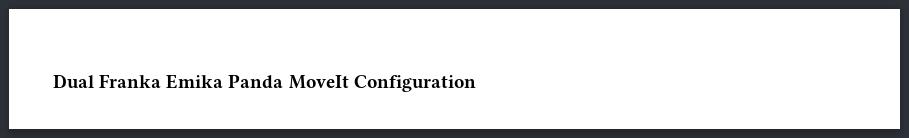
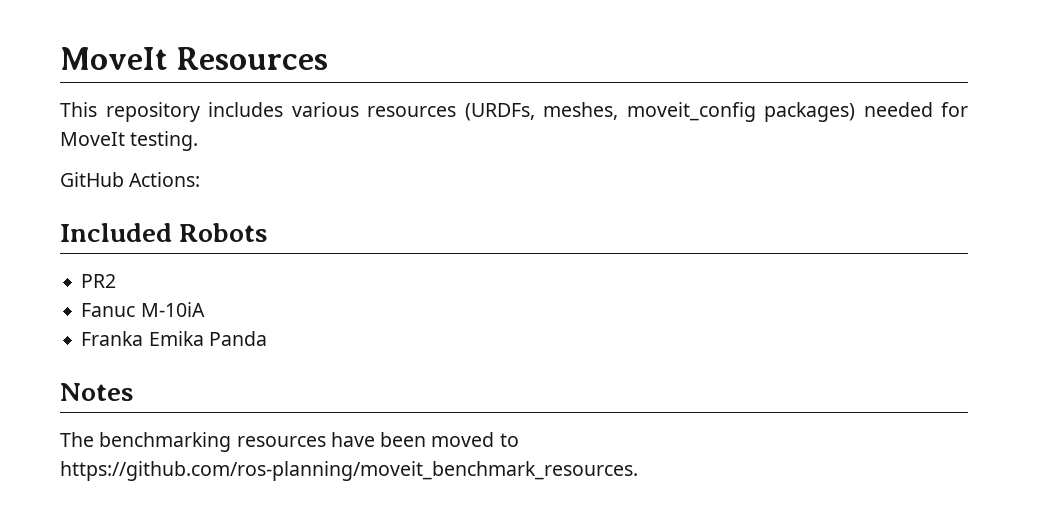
[53,74,476,92] Dual Franka Emika Panda MoveIt Configuration -> [60,47,328,70] [60,102,968,122] [60,131,199,151] [60,172,201,187] [60,223,268,242] [81,274,117,288] [81,302,205,317] [81,331,267,346] [60,383,133,401] [60,432,519,452] [60,461,638,481] MoveIt Resources // This repository includes various resources (URDFs, meshes, moveit_config packages) needed for MoveIt testing. // GitHub Actions: // Included Robots // PR2 // Fanuc M-10iA // Franka Emika Panda // Notes // The benchmarking resources have been moved to https://github.com/ros-planning/moveit_benchmark_resources.

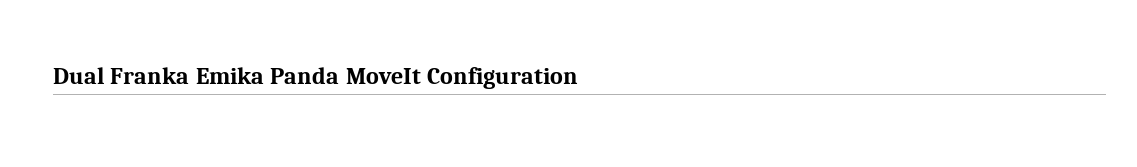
[60,47,328,70] [60,102,968,122] [60,131,199,151] [60,172,201,187] [60,223,268,242] [81,274,117,288] [81,302,205,317] [81,331,267,346] [60,383,133,401] [60,432,519,452] [60,461,638,481] MoveIt Resources // This repository includes various resources (URDFs, meshes, moveit_config packages) needed for MoveIt testing. // GitHub Actions: // Included Robots // PR2 // Fanuc M-10iA // Franka Emika Panda // Notes // The benchmarking resources have been moved to https://github.com/ros-planning/moveit_benchmark_resources. -> [53,67,579,89] Dual Franka Emika Panda MoveIt Configuration

